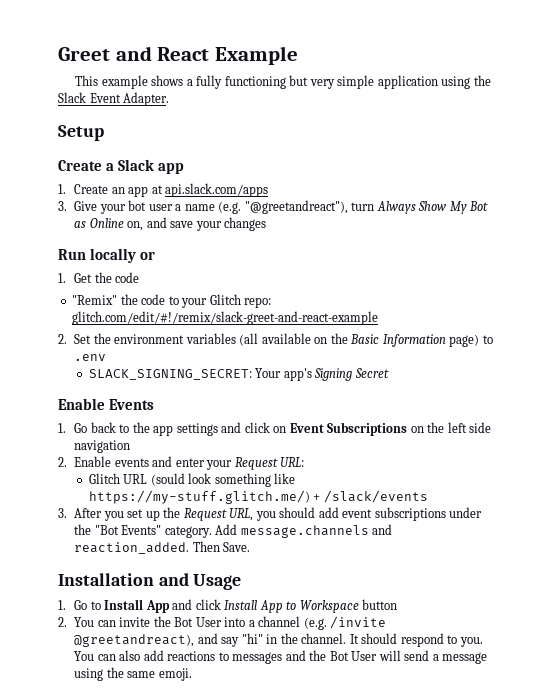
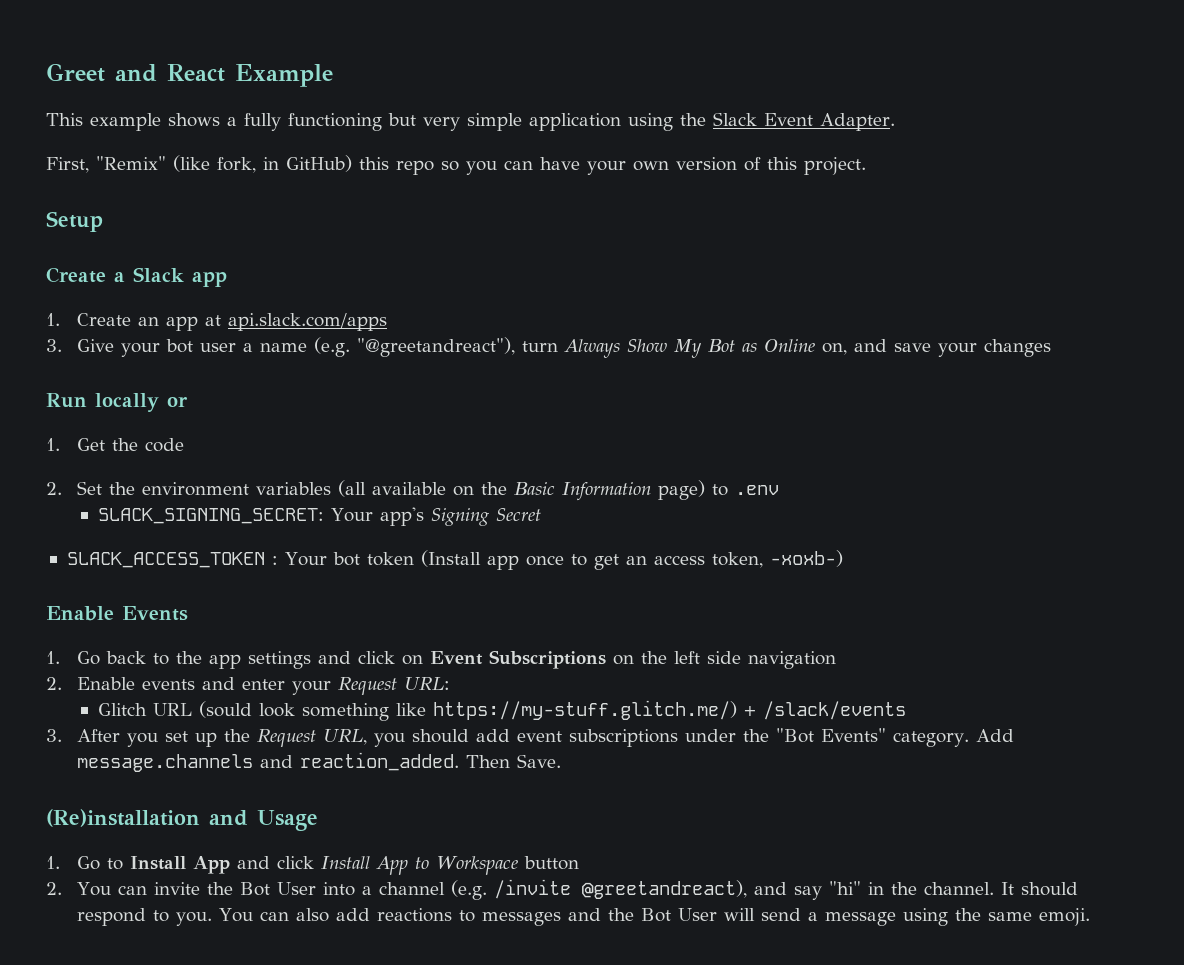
(170, 99) none -> [46,155,866,175] // First, "Remix" (like fork, in GitHub) this repo so you can have your own version of this project.
[72,294,272,308] [72,311,379,325] // "Remix" the code to your Glitch repo: glitch.com/edit/#!/remix/slack-greet-and-react-example -> (185, 445) none
(389, 373) none -> [66,550,843,570] // SLACK_ACCESS_TOKEN : Your bot token (Install app once to get an access token, -xoxb-)
[58,573,154,586] Installation -> [46,809,200,827] (Re)installation

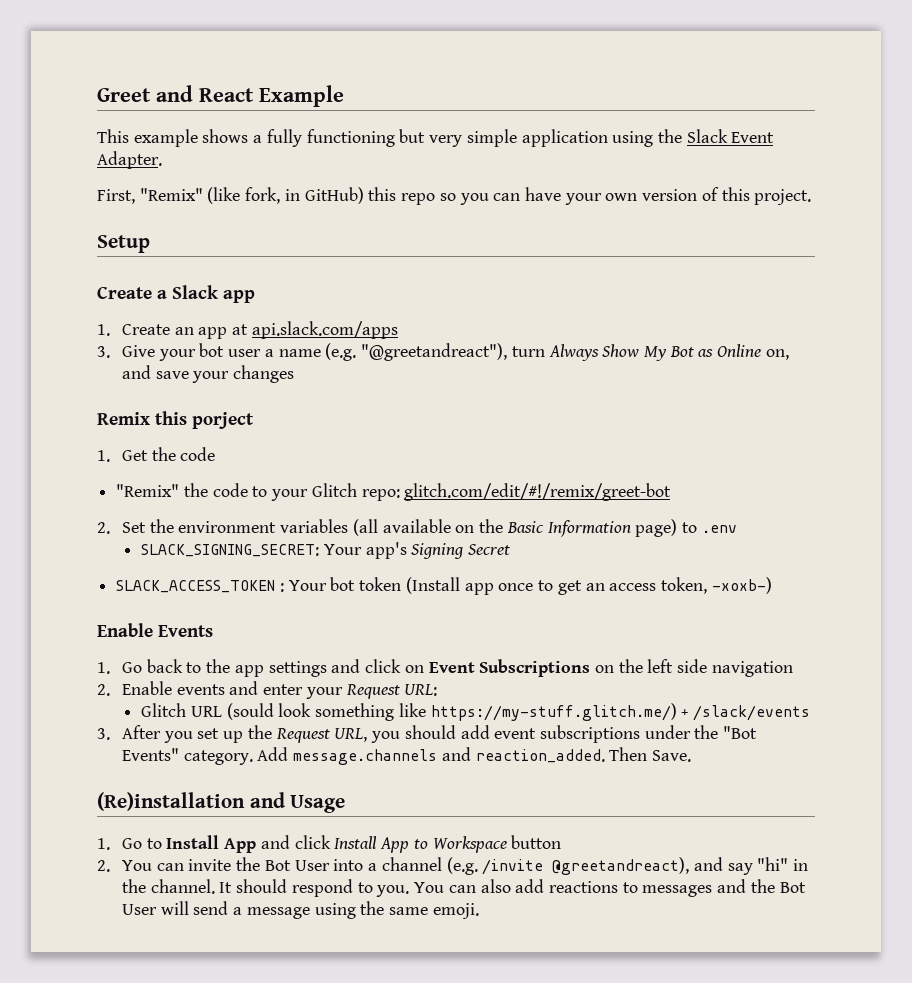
[46,393,188,412] Run locally or -> [97,411,255,429] Remix this porject
(185, 445) none -> [116,483,672,501] // "Remix" the code to your Glitch repo: glitch.com/edit/#!/remix/greet-bot

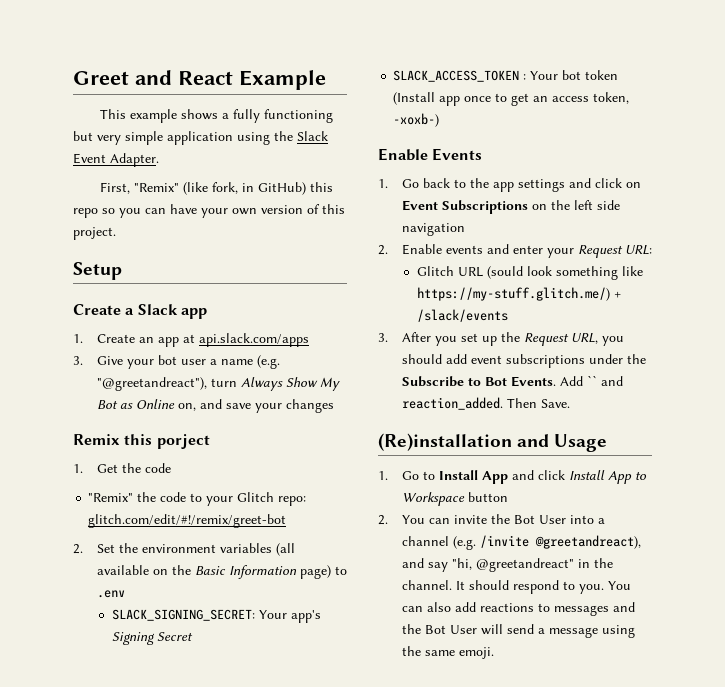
[723,726,758,739] [121,747,438,765] "Bot Events" category. Add message.channels -> [401,375,597,387] Subscribe to Bot Events. Add ``
[757,857,789,871] "hi" -> [451,558,574,572] "hi, @greetandreact"

